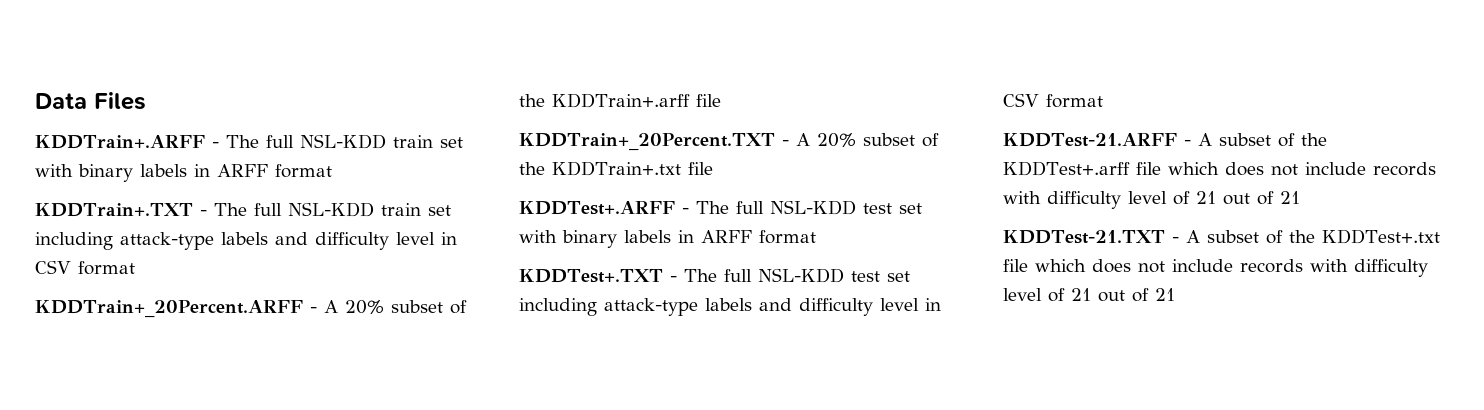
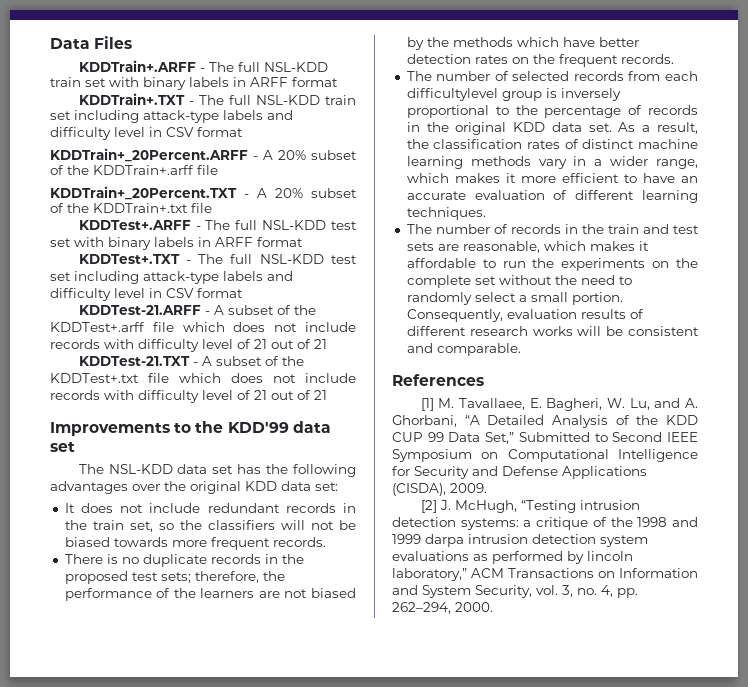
(1175, 294) none -> [50,421,331,436] [50,441,75,452] [78,464,357,477] [50,481,338,494] [64,503,356,513] [64,520,357,532] [64,537,326,550] [64,554,304,567] [64,571,285,584] [64,588,356,601] [406,37,639,50] [406,54,674,67] [406,71,698,81] [406,88,621,101] [406,105,698,118] [406,122,698,135] [406,139,698,149] [406,156,698,169] [406,173,698,183] [406,190,698,203] [406,207,486,220] [406,224,699,234] [406,241,649,253] [406,258,698,271] [406,275,632,288] [406,292,623,305] [406,309,644,322] [406,326,699,336] [406,343,521,356] [392,374,484,386] [420,398,699,411] [392,415,698,428] [392,432,698,444] [392,449,698,462] [392,466,647,479] [392,483,487,496] [420,500,640,513] [392,517,698,530] [392,534,648,547] [392,551,633,564] [392,568,698,581] [392,585,638,598] [392,602,493,614] // Improvements to the KDD'99 data set // The NSL-KDD data set has the following advantages over the original KDD data set: // It does not include redundant records in the train set, so the classifiers will not be biased towards more frequent records. // There is no duplicate records in the proposed test sets; therefore, the performance of the learners are not biased by the methods which have better detection rates on the frequent records. // The number of selected records from each difficultylevel group is inversely proportional to the percentage of records in the original KDD data set. As a result, the classification rates of distinct machine learning methods vary in a wider range, which makes it more efficient to have an accurate evaluation of different learning techniques. // The number of records in the train and test sets are reasonable, which makes it affordable to run the experiments on the complete set without the need to randomly select a small portion. Consequently, evaluation results of different research works will be consistent and comparable. // References // [1] M. Tavallaee, E. Bagheri, W. Lu, and A. Ghorbani, “A Detailed Analysis of the KDD CUP 99 Data Set,” Submitted to Second IEEE Symposium on Computational Intelligence for Security and Defense Applications (CISDA), 2009. // [2] J. McHugh, “Testing intrusion detection systems: a critique of the 1998 and 1999 darpa intrusion detection system evaluations as performed by lincoln laboratory,” ACM Transactions on Information and System Security, vol. 3, no. 4, pp. 262–294, 2000.

